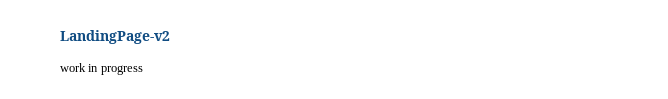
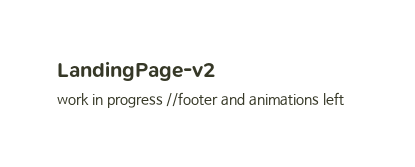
(143, 70) none -> [166,92,344,107] //footer and animations left

